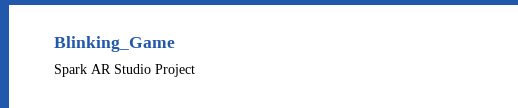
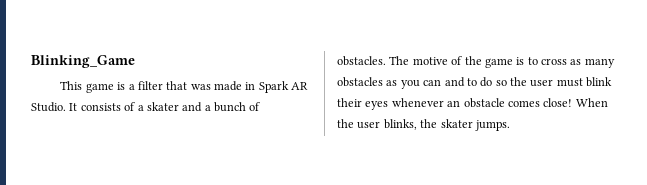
[54,64,195,77] Spark AR Studio Project -> [60,81,309,93] [31,102,261,112] [337,56,615,68] [337,77,613,89] [337,98,608,110] [337,119,510,131] This game is a filter that was made in Spark AR Studio. It consists of a skater and a bunch of obstacles. The motive of the game is to cross as many obstacles as you can and to do so the user must blink their eyes whenever an obstacle comes close! When the user blinks, the skater jumps.

